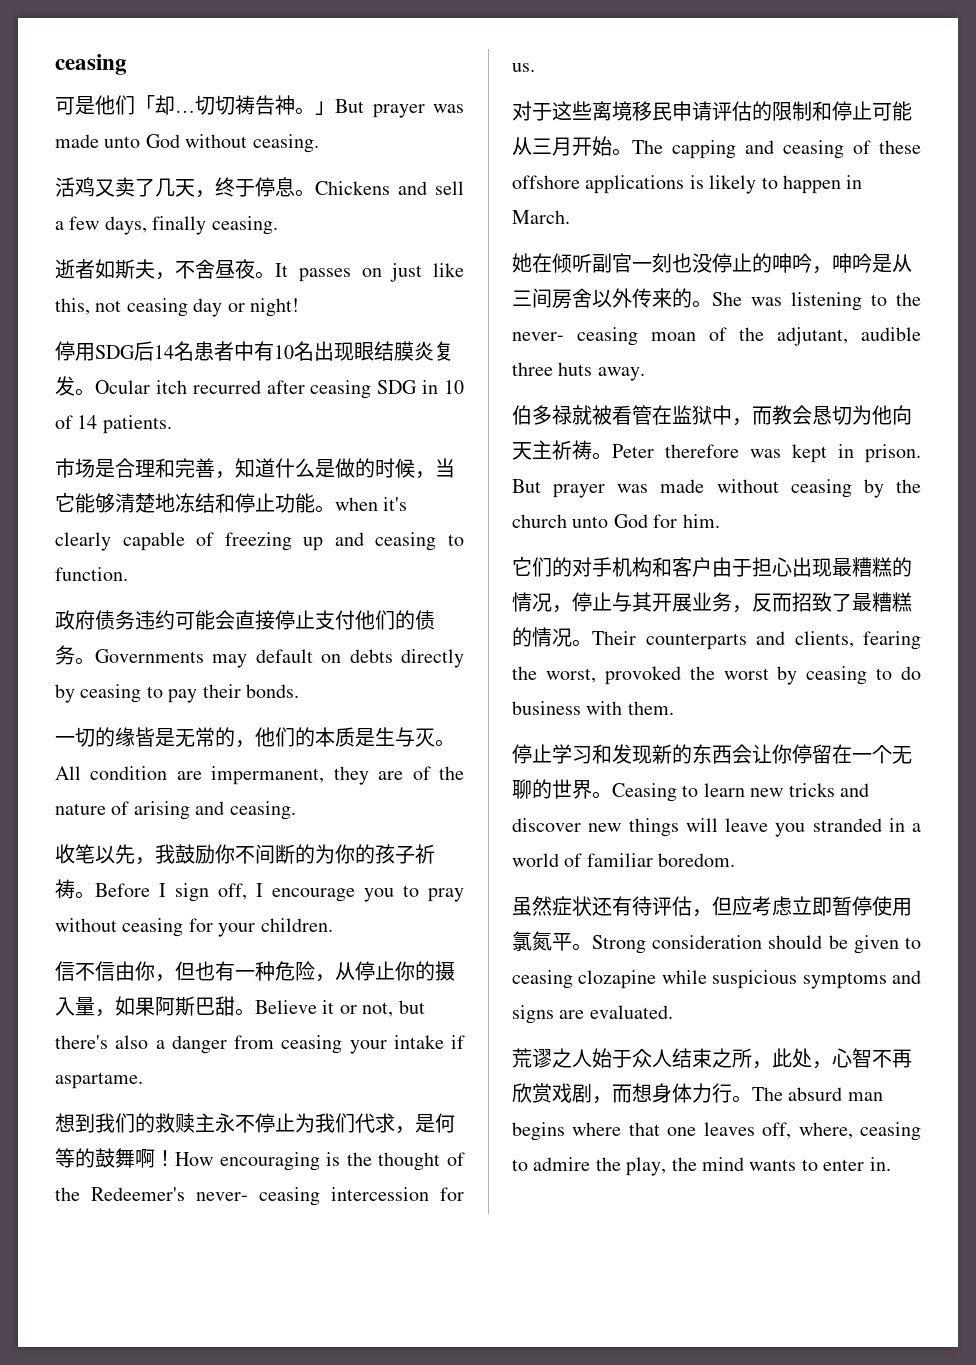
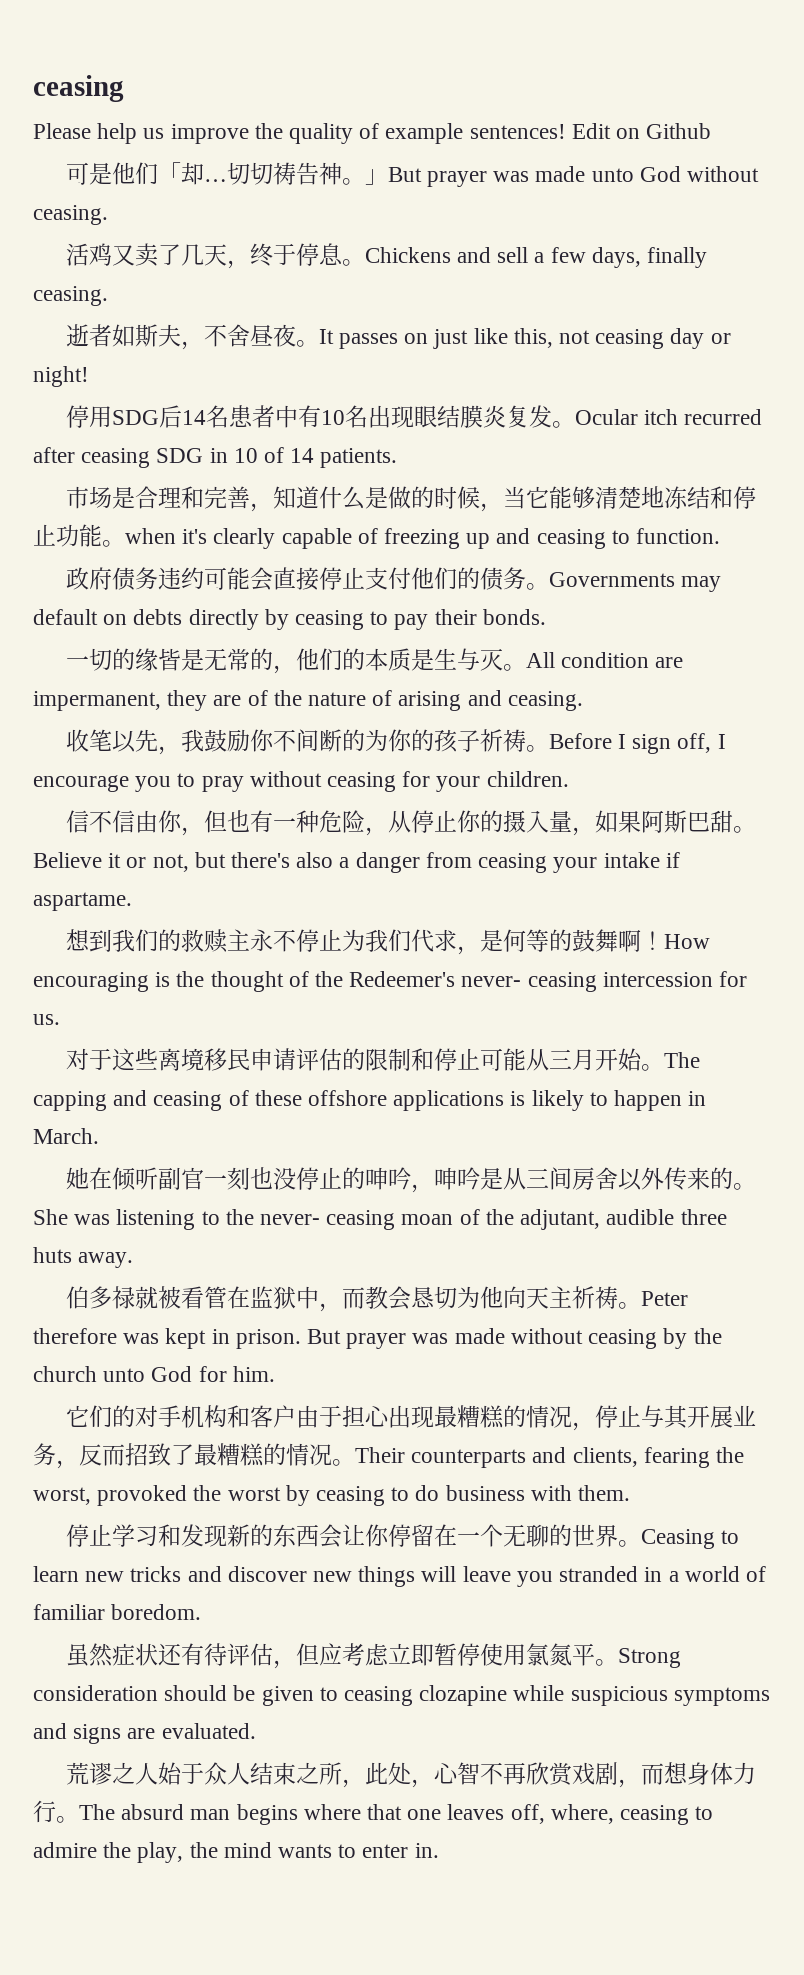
[55,54,127,75] ceasing -> [33,75,124,102] [33,123,712,144] ceasing // Please help us improve the quality of example sentences! Edit on Github

